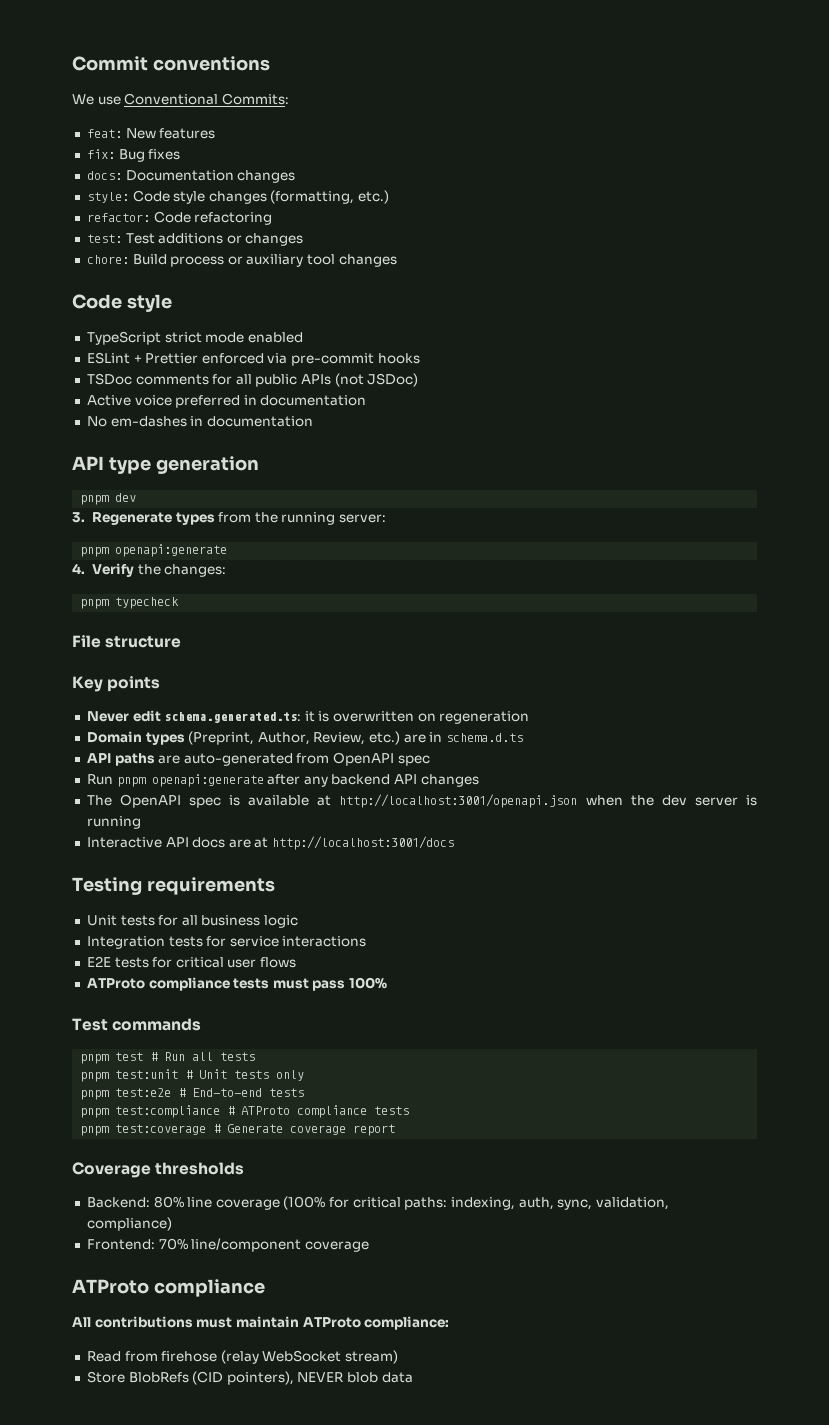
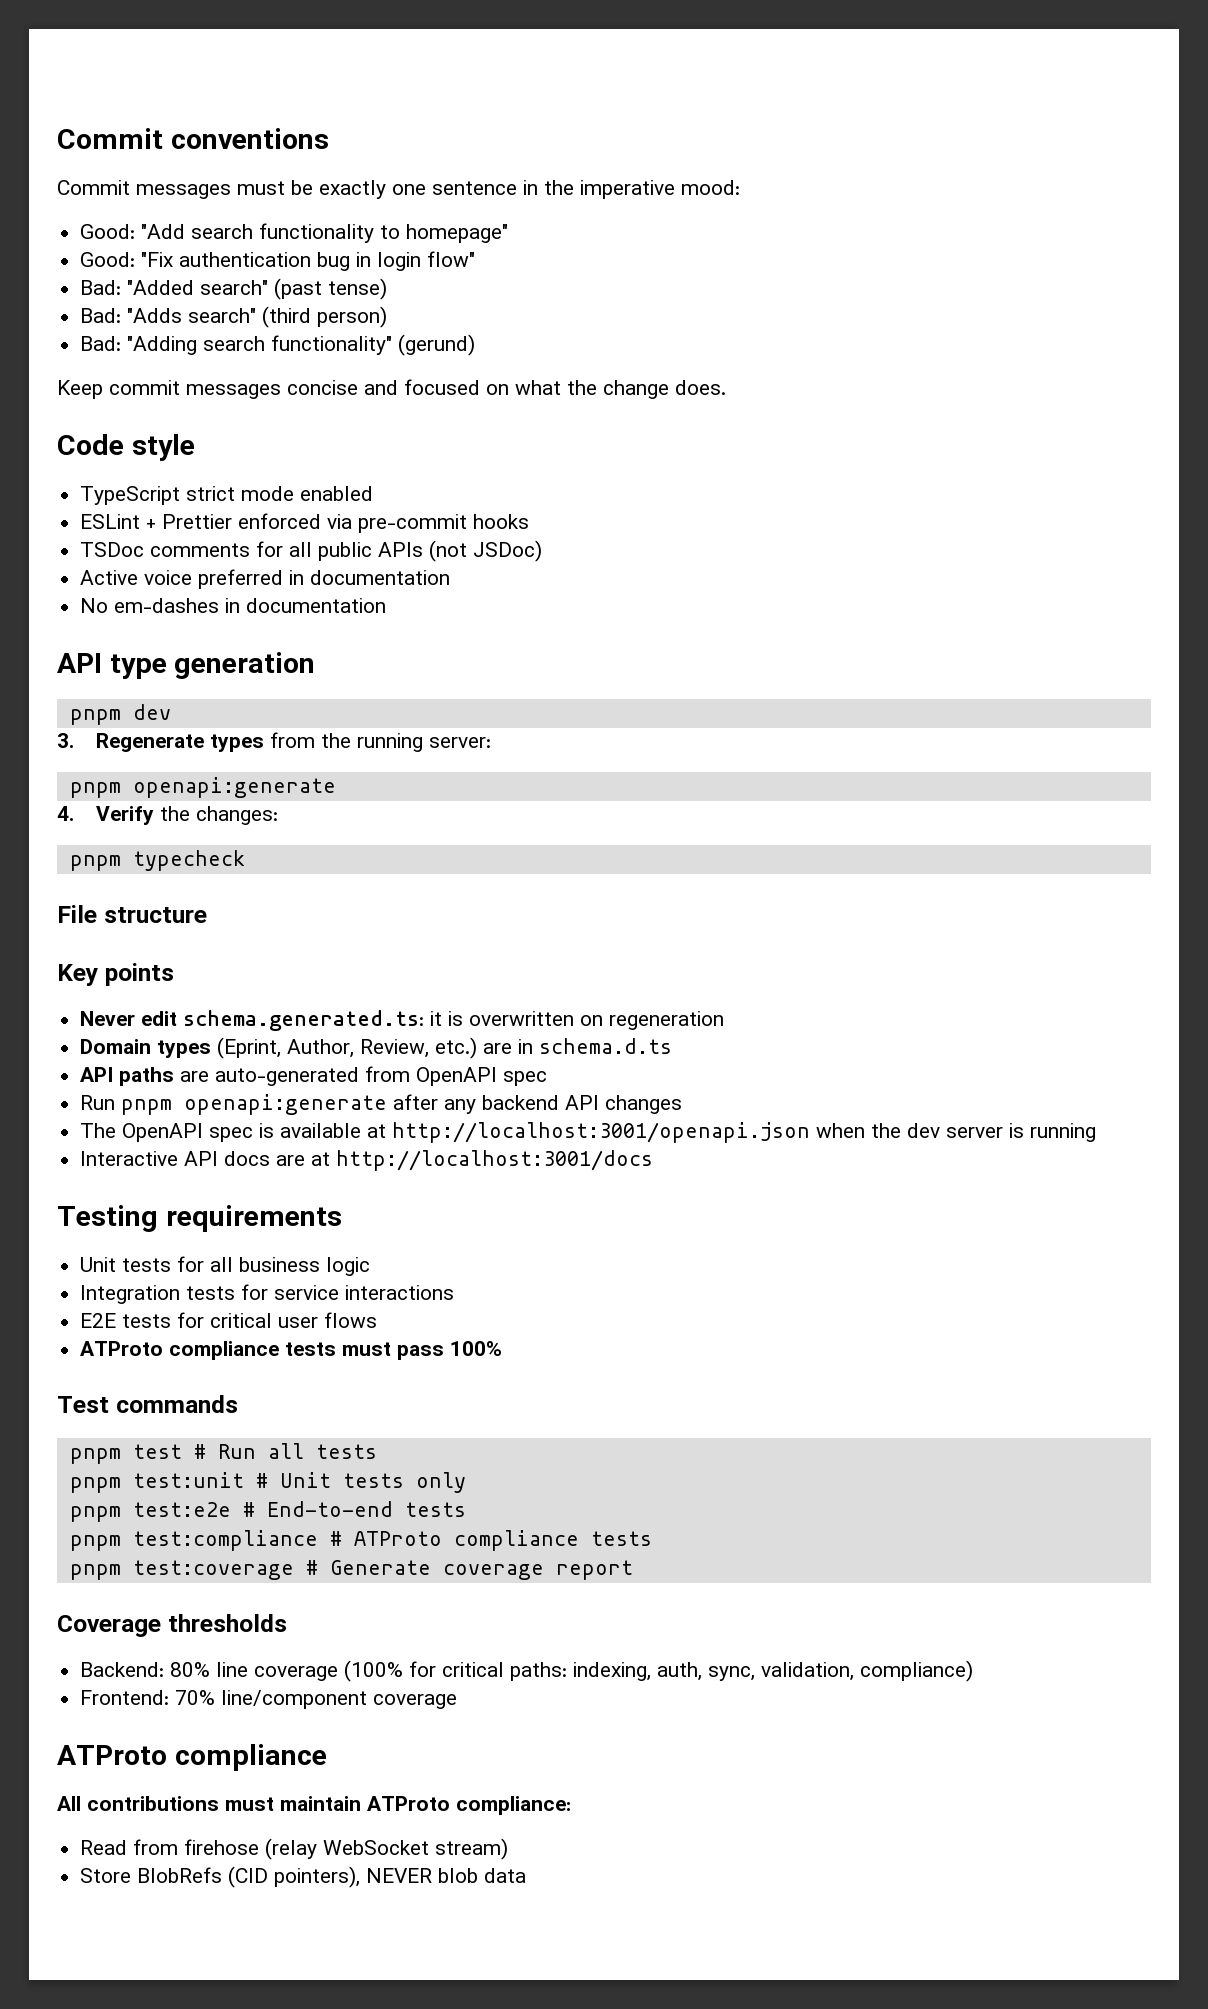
[72,93,289,105] [86,128,216,139] [86,149,181,162] [86,170,296,183] [86,190,390,204] [86,211,273,225] [86,233,304,246] [86,254,397,267] We use Conventional Commits: // feat: New features // fix: Bug fixes // docs: Documentation changes // style: Code style changes (formatting, etc.) // refactor: Code refactoring // test: Test additions or changes // chore: Build process or auxiliary tool changes -> [57,180,740,199] [80,223,509,243] [80,251,476,271] [80,278,388,300] [80,306,388,328] [80,334,476,356] [57,379,726,399] Commit messages must be exactly one sentence in the imperative mood: // Good: "Add search functionality to homepage" // Good: "Fix authentication bug in login flow" // Bad: "Added search" (past tense) // Bad: "Adds search" (third person) // Bad: "Adding search functionality" (gerund) // Keep commit messages concise and focused on what the change does.
[188,731,255,745] (Preprint, -> [217,1037,282,1059] (Eprint,

